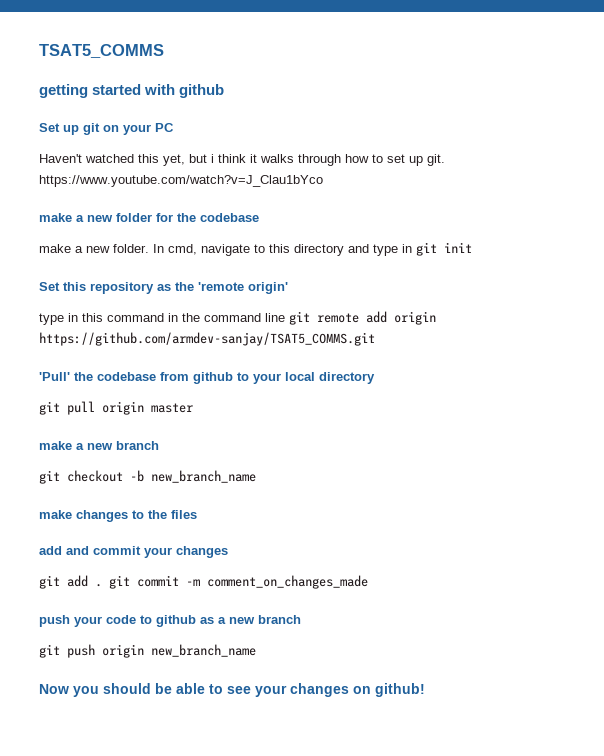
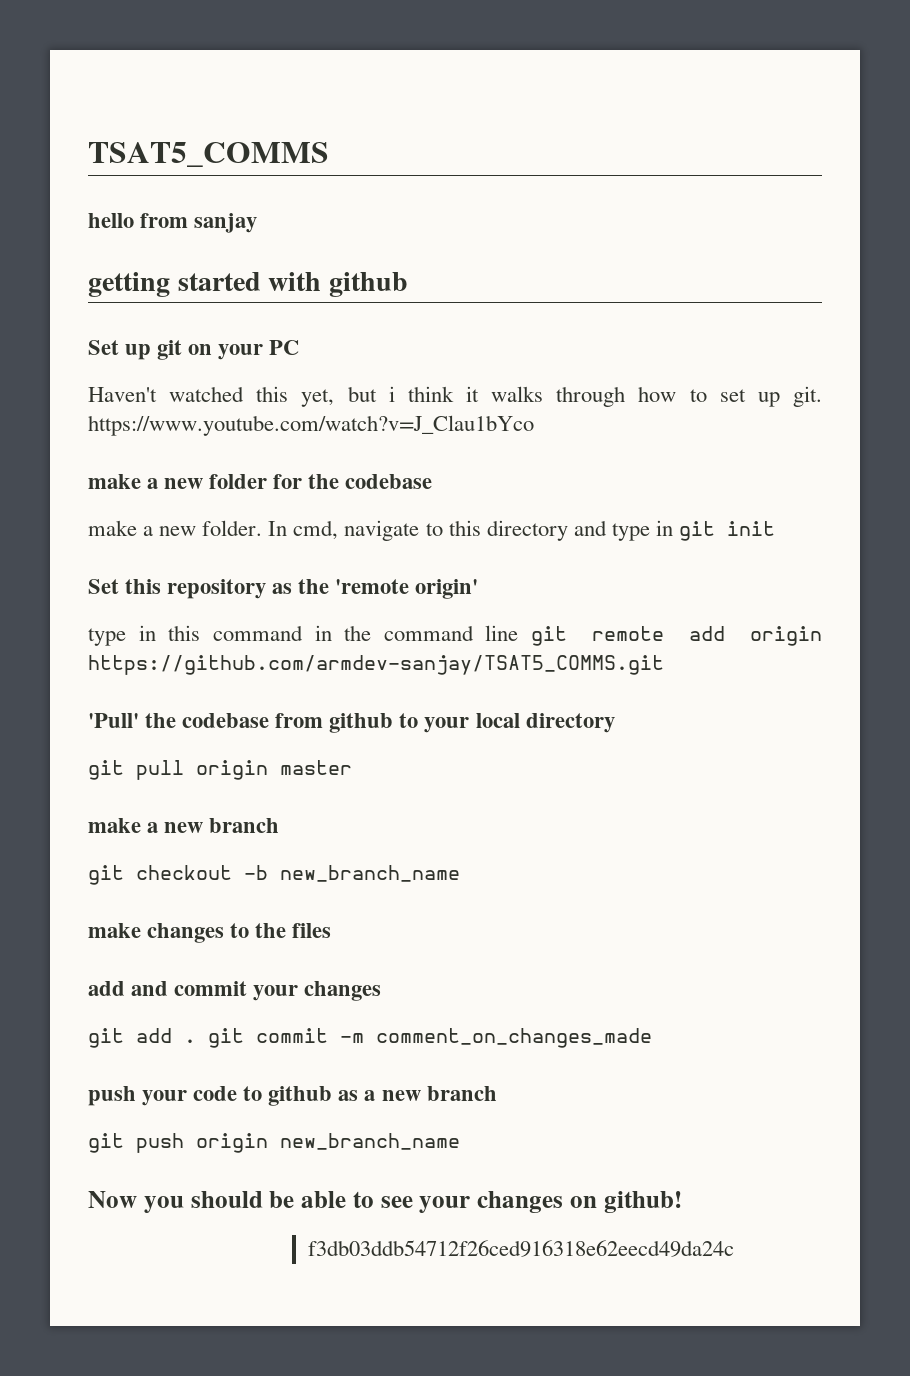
(164, 51) none -> [88,213,258,233] // hello from sanjay
(425, 690) none -> [308,1240,735,1257] // f3db03ddb54712f26ced916318e62eecd49da24c

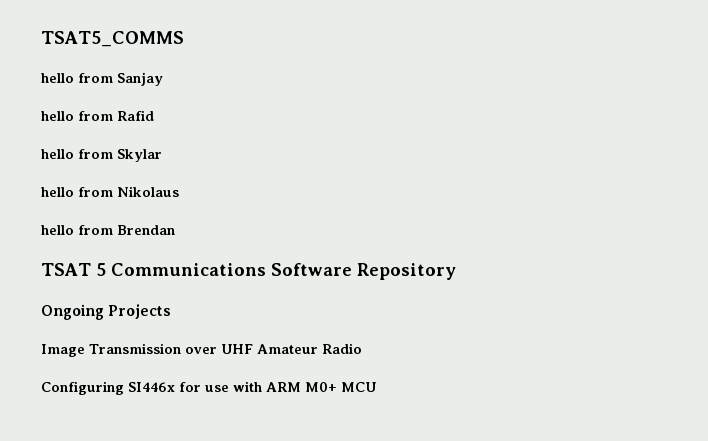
[194,213,258,233] [88,272,408,297] [88,340,300,360] [88,386,822,407] [88,415,534,436] [88,474,433,489] [88,520,775,541] [88,579,479,599] [88,625,822,646] [88,655,664,675] [88,713,615,733] [88,760,352,780] [88,818,280,833] [88,865,460,885] [88,923,332,943] [88,981,382,1001] [88,1028,652,1048] [88,1086,497,1106] [88,1133,460,1153] [88,1191,682,1213] [308,1240,735,1257] sanjay // getting started with github // Set up git on your PC // Haven't watched this yet, but i think it walks through how to set up git. https://www.youtube.com/watch?v=J_Clau1bYco // make a new folder for the codebase // make a new folder. In cmd, navigate to this directory and type in git init // Set this repository as the 'remote origin' // type in this command in the command line git remote add origin https://github.com/armdev-sanjay/TSAT5_COMMS.git // 'Pull' the codebase from github to your local directory // git pull origin master // make a new branch // git checkout -b new_branch_name // make changes to the files // add and commit your changes // git add . git commit -m comment_on_changes_made // push your code to github as a new branch // git push origin new_branch_name // Now you should be able to see your changes on github! // f3db03ddb54712f26ced916318e62eecd49da24c -> [117,72,163,86] [41,110,154,121] [41,149,162,162] [41,186,179,197] [41,225,175,235] [41,263,456,280] [41,304,172,320] [41,343,362,357] [41,381,376,395] Sanjay // hello from Rafid // hello from Skylar // hello from Nikolaus // hello from Brendan // TSAT 5 Communications Software Repository // Ongoing Projects // Image Transmission over UHF Amateur Radio // Configuring SI446x for use with ARM M0+ MCU

